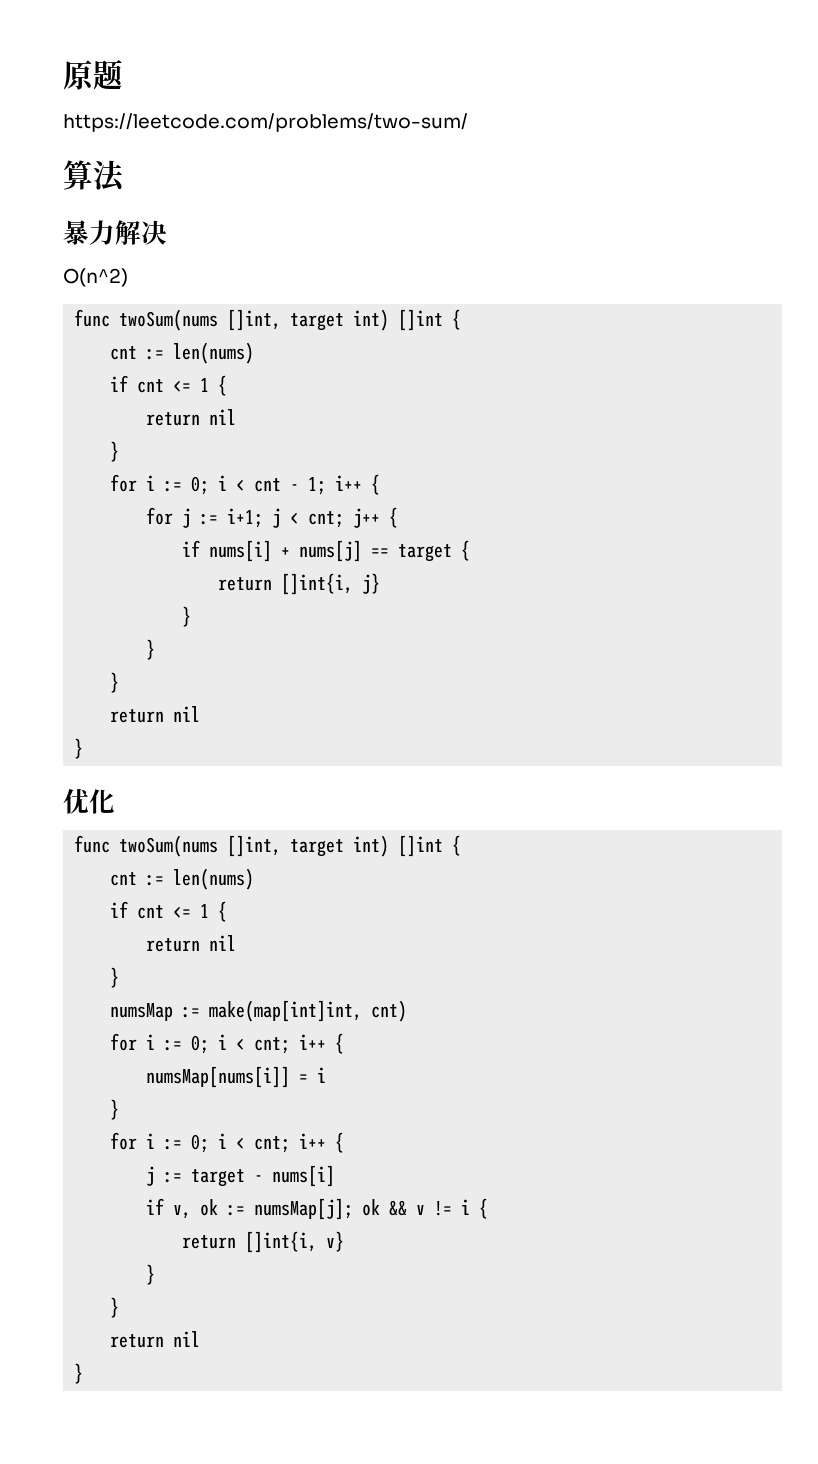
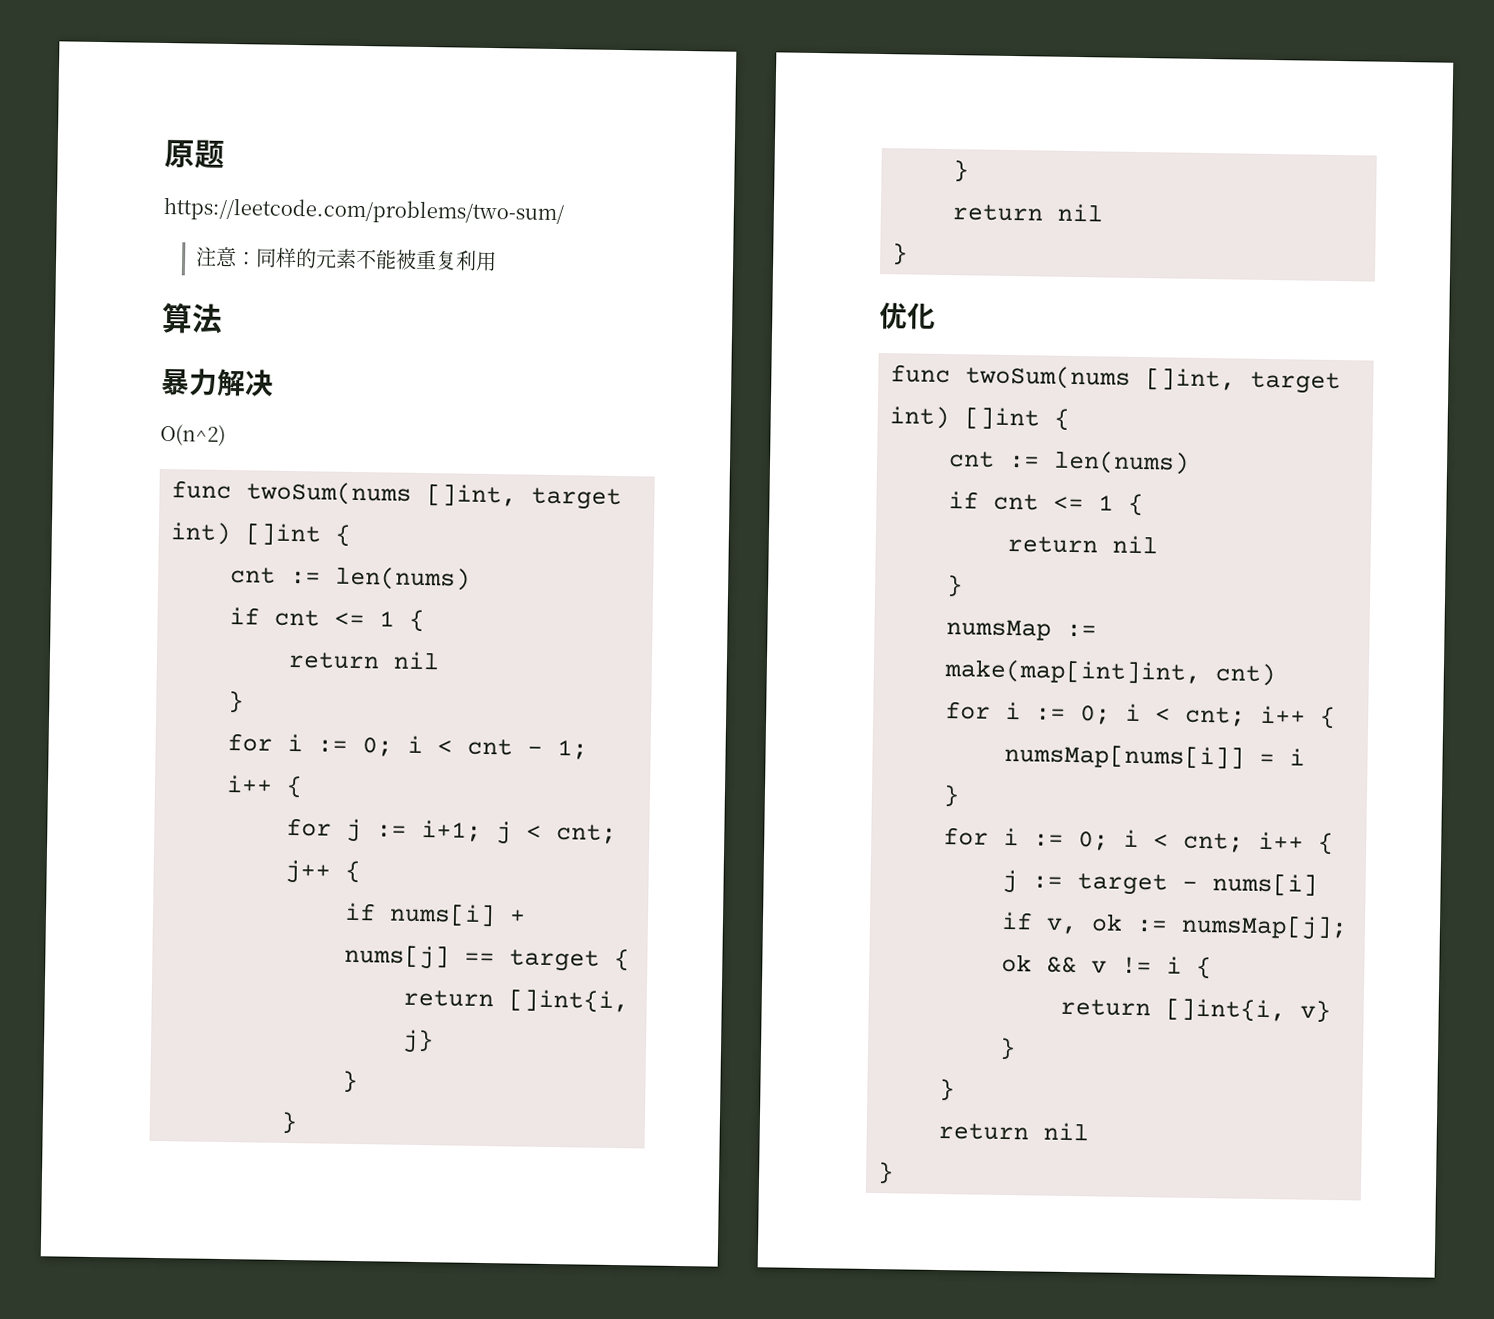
(468, 122) none -> [195,246,498,272] // 注意：同样的元素不能被重复利用

